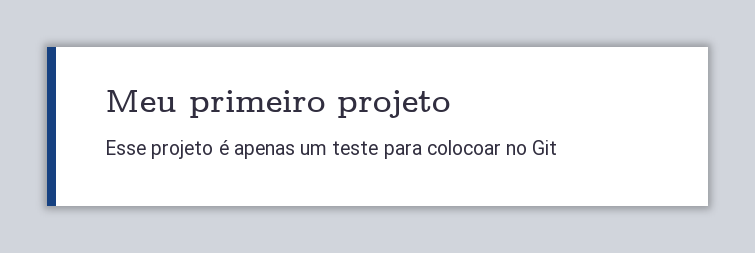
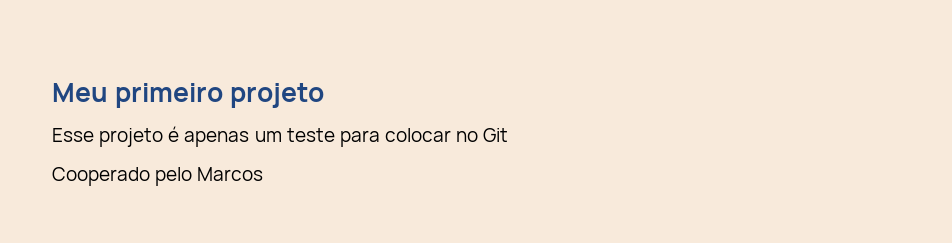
[426,140,501,155] colocoar -> [384,128,451,142] colocar
(558, 147) none -> [52,167,264,186] // Cooperado pelo Marcos

